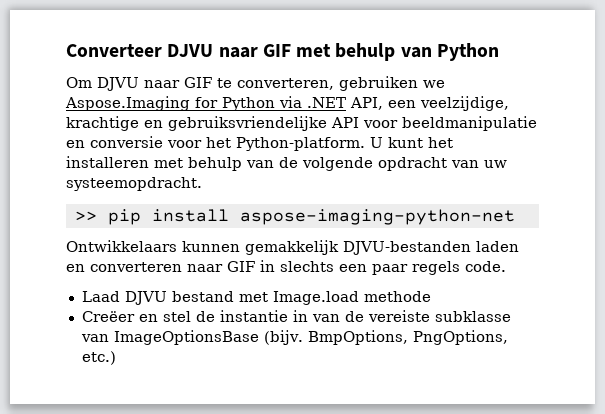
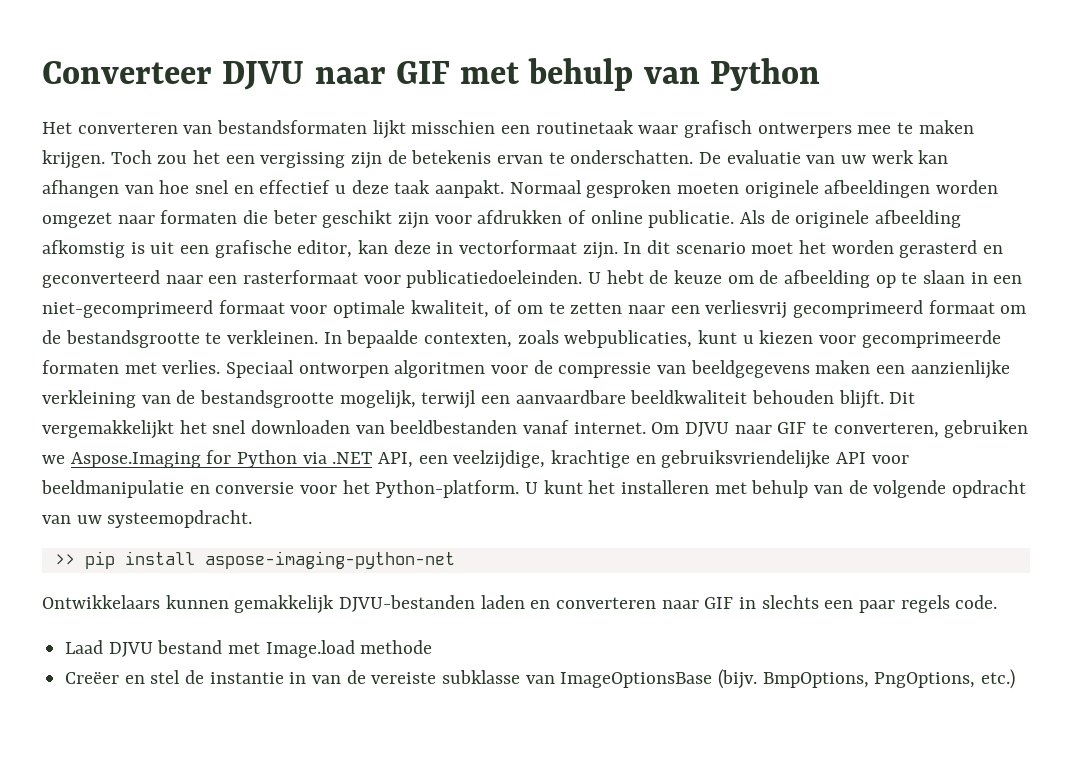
(499, 52) none -> [42,120,974,139] [42,150,949,169] [42,180,999,198] [42,210,962,229] [42,240,1004,259] [42,270,1023,288] [42,300,1027,319] [42,330,1001,348] [42,360,1010,379] [42,390,916,409] [42,420,646,439] Het converteren van bestandsformaten lijkt misschien een routinetaak waar grafisch ontwerpers mee te maken krijgen. Toch zou het een vergissing zijn de betekenis ervan te onderschatten. De evaluatie van uw werk kan afhangen van hoe snel en effectief u deze taak aanpakt. Normaal gesproken moeten originele afbeeldingen worden omgezet naar formaten die beter geschikt zijn voor afdrukken of online publicatie. Als de originele afbeelding afkomstig is uit een grafische editor, kan deze in vectorformaat zijn. In dit scenario moet het worden gerasterd en geconverteerd naar een rasterformaat voor publicatiedoeleinden. U hebt de keuze om de afbeelding op te slaan in een niet-gecomprimeerd formaat voor optimale kwaliteit, of om te zetten naar een verliesvrij gecomprimeerd formaat om de bestandsgrootte te verkleinen. In bepaalde contexten, zoals webpublicaties, kunt u kiezen voor gecomprimeerde formaten met verlies. Speciaal ontworpen algoritmen voor de compressie van beeldgegevens maken een aanzienlijke verkleining van de bestandsgrootte mogelijk, terwijl een aanvaardbare beeldkwaliteit behouden blijft. Dit vergemakkelijkt het snel downloaden van beeldbestanden vanaf internet.

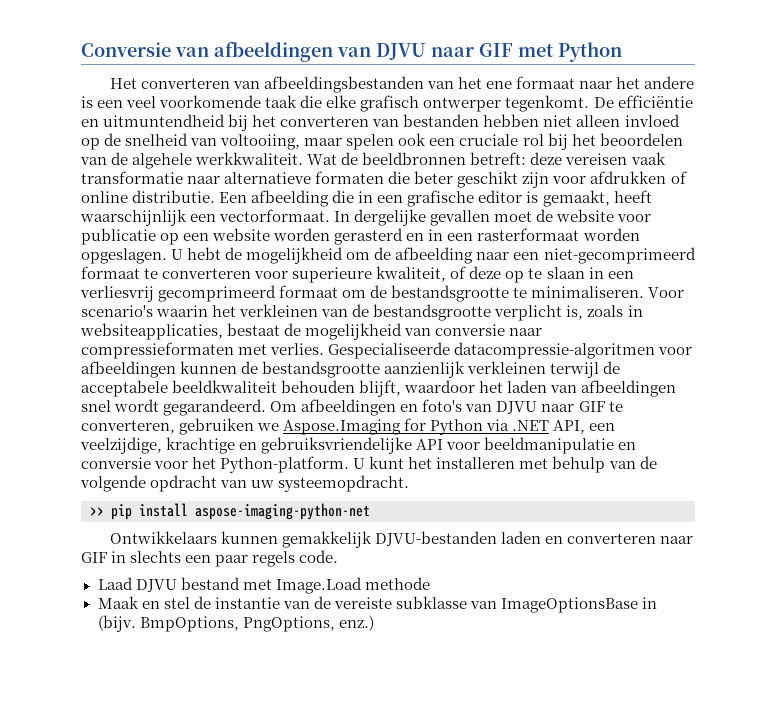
[42,61,212,84] Converteer -> [81,41,371,62] Conversie van afbeeldingen van
[528,58,700,91] behulp van -> (553, 50) none
[217,120,974,139] [42,150,949,169] [42,180,999,198] [42,212,155,228] bestandsformaten lijkt misschien een routinetaak waar grafisch ontwerpers mee te maken krijgen. Toch zou het een vergissing zijn de betekenis ervan te onderschatten. De evaluatie van uw werk kan afhangen van hoe snel en effectief u deze taak aanpakt. Normaal gesproken moeten originele afbeeldingen worden omgezet naar -> [263,76,695,93] [81,95,693,112] [81,114,680,131] [81,133,683,150] [80,152,666,169] [81,171,312,184] afbeeldingsbestanden van het ene formaat naar het andere is een veel voorkomende taak die elke grafisch ontwerper tegenkomt. De efficiëntie en uitmuntendheid bij het converteren van bestanden hebben niet alleen invloed op de snelheid van voltooiing, maar spelen ook een cruciale rol bij het beoordelen van de algehele werkkwaliteit. Wat de beeldbronnen betreft: deze vereisen vaak transformatie naar alternatieve
[648,210,962,228] [42,240,1004,259] [42,270,583,288] publicatie. Als de originele afbeelding afkomstig is uit een grafische editor, kan deze in vectorformaat zijn. In dit scenario moet het worden gerasterd en geconverteerd naar een rasterformaat voor publicatiedoeleinden. -> [132,190,652,207] [80,209,652,226] [81,228,640,245] [81,248,167,264] distributie. Een afbeelding die in een grafische editor is gemaakt, heeft waarschijnlijk een vectorformaat. In dergelijke gevallen moet de website voor publicatie op een website worden gerasterd en in een rasterformaat worden opgeslagen.
[674,270,723,284] keuze -> [246,247,344,264] mogelijkheid
(871, 279) none -> [476,247,696,264] [81,266,502,283] naar een niet-gecomprimeerd formaat te converteren voor superieure kwaliteit, of deze
[42,300,700,318] niet-gecomprimeerd formaat voor optimale kwaliteit, of om te zetten naar een -> (634, 275) none
[227,330,1001,348] [42,360,1010,379] [42,390,916,409] [42,420,680,439] verkleinen. In bepaalde contexten, zoals webpublicaties, kunt u kiezen voor gecomprimeerde formaten met verlies. Speciaal ontworpen algoritmen voor de compressie van beeldgegevens maken een aanzienlijke verkleining van de bestandsgrootte mogelijk, terwijl een aanvaardbare beeldkwaliteit behouden blijft. Dit vergemakkelijkt het snel downloaden van beeldbestanden vanaf internet. Om -> [531,286,685,298] [81,304,643,321] [80,323,543,340] [81,342,693,359] [81,361,621,378] [81,380,677,397] [81,399,493,416] minimaliseren. Voor scenario's waarin het verkleinen van de bestandsgrootte verplicht is, zoals in websiteapplicaties, bestaat de mogelijkheid van conversie naar compressieformaten met verlies. Gespecialiseerde datacompressie-algoritmen voor afbeeldingen kunnen de bestandsgrootte aanzienlijk verkleinen terwijl de acceptabele beeldkwaliteit behouden blijft, waardoor het laden van afbeeldingen snel wordt gegarandeerd. Om afbeeldingen en foto's van
[265,640,355,658] Image.load -> [275,577,362,594] Image.Load
[65,671,120,684] Creëer -> [97,596,139,609] Maak
[289,672,307,684] in -> (280, 603) none
(713, 680) none -> [642,597,658,609] in
[981,669,1016,689] etc.) -> [338,615,374,631] enz.)

